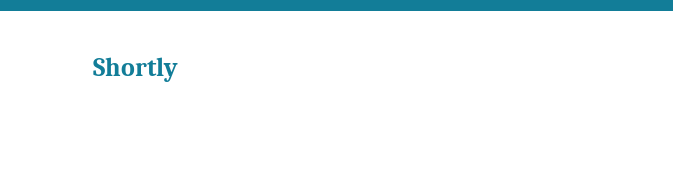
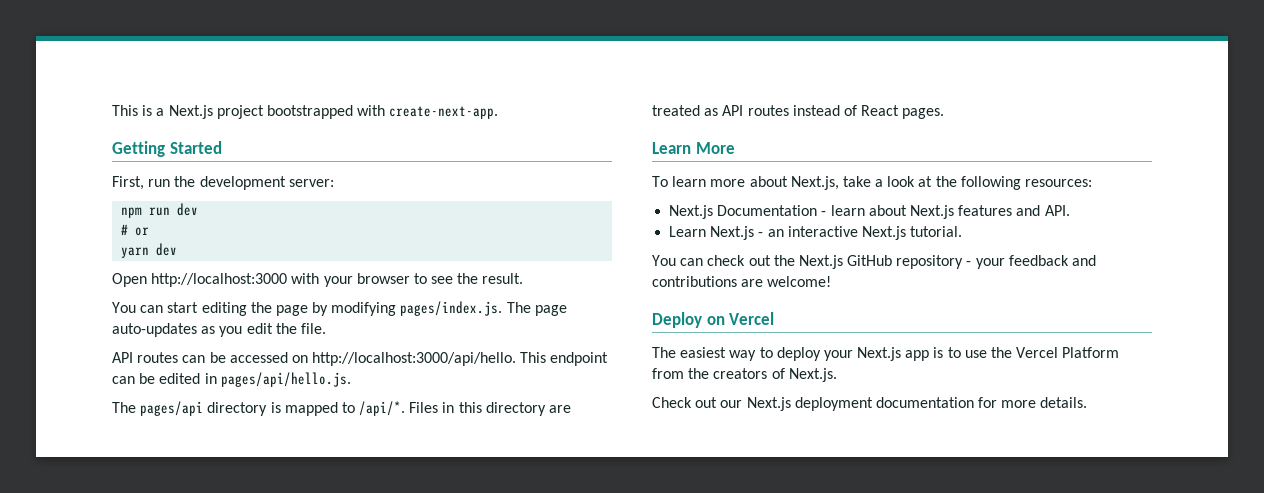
[93,57,178,82] Shortly -> [112,105,499,119] [112,141,222,157] [112,176,334,190] [121,203,199,218] [121,224,150,236] [121,243,178,258] [112,273,524,287] [112,301,567,316] [112,323,326,337] [112,352,609,366] [112,372,351,387] [112,401,572,416] [652,105,945,119] [652,142,735,154] [652,176,1093,190] [669,205,1070,219] [669,226,963,240] [652,255,1097,269] [652,276,832,287] [652,312,775,328] [652,347,1120,361] [652,368,837,382] [652,397,1088,411] This is a Next.js project bootstrapped with create-next-app. // Getting Started // First, run the development server: // npm run dev // # or // yarn dev // Open http://localhost:3000 with your browser to see the result. // You can start editing the page by modifying pages/index.js. The page auto-updates as you edit the file. // API routes can be accessed on http://localhost:3000/api/hello. This endpoint can be edited in pages/api/hello.js. // The pages/api directory is mapped to /api/*. Files in this directory are treated as API routes instead of React pages. // Learn More // To learn more about Next.js, take a look at the following resources: // Next.js Documentation - learn about Next.js features and API. // Learn Next.js - an interactive Next.js tutorial. // You can check out the Next.js GitHub repository - your feedback and contributions are welcome! // Deploy on Vercel // The easiest way to deploy your Next.js app is to use the Vercel Platform from the creators of Next.js. // Check out our Next.js deployment documentation for more details.

